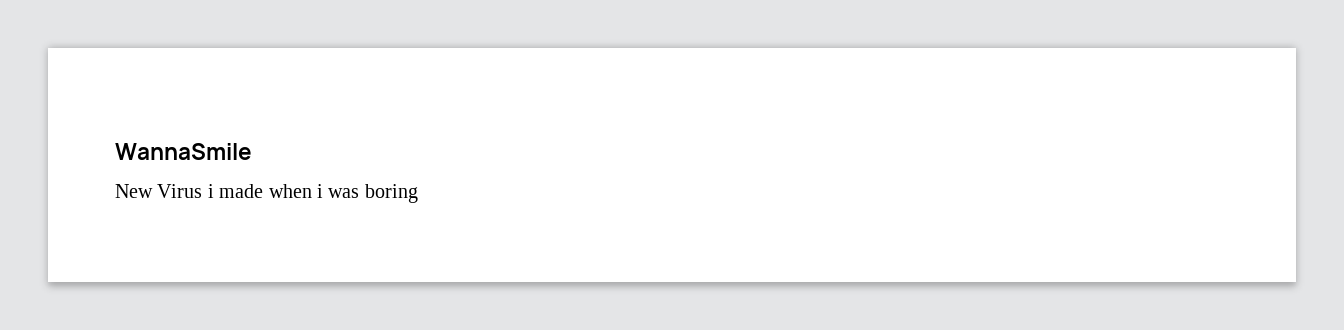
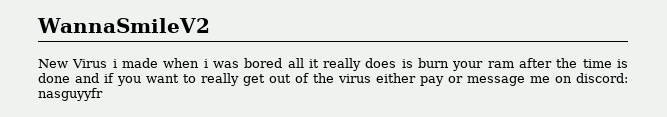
[115,143,252,160] WannaSmile -> [37,18,210,33] WannaSmileV2
[364,184,418,203] boring -> [244,58,628,71] [38,73,628,86] [38,88,103,101] bored all it really does is burn your ram after the time is done and if you want to really get out of the virus either pay or message me on discord: nasguyyfr

